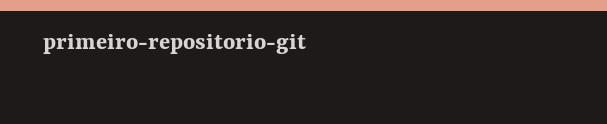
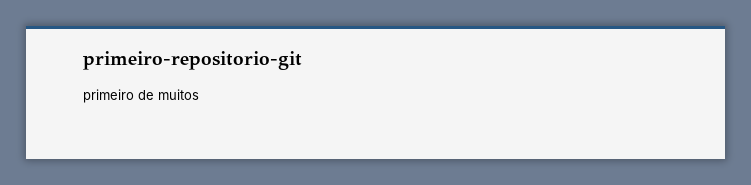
(306, 44) none -> [83,89,199,103] // primeiro de muitos

